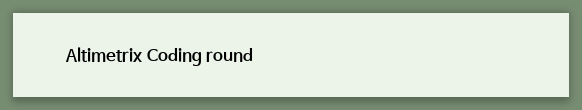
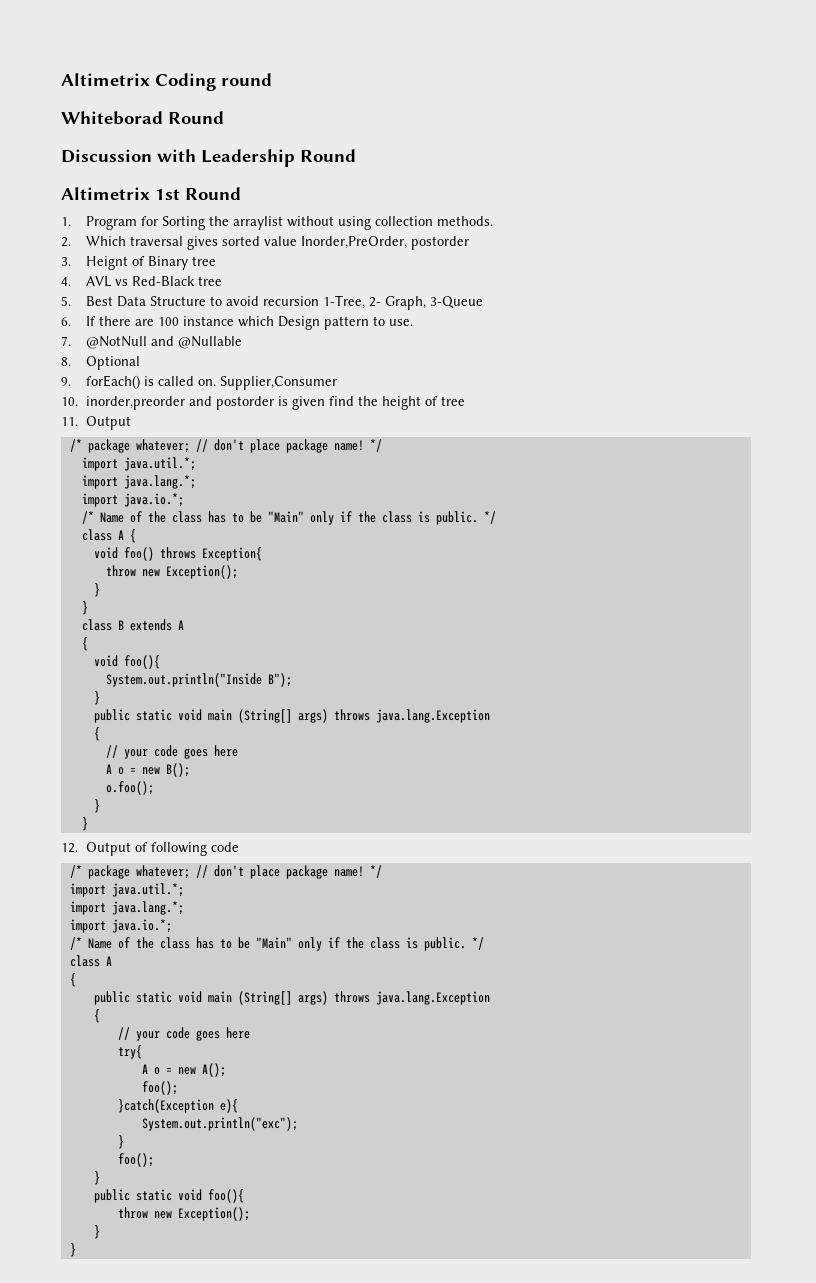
(254, 55) none -> [61,111,224,125] [61,149,356,167] [61,187,241,200] [61,216,493,230] [61,236,469,250] [61,256,216,270] [61,276,222,287] [61,295,483,310] [61,316,413,330] [61,336,242,349] [61,356,140,370] [61,375,337,390] [61,396,465,410] [61,416,131,430] [69,439,382,453] [81,457,196,471] [81,475,196,489] [81,493,184,507] [81,511,496,525] [81,529,136,543] [93,547,262,561] [105,565,238,579] [93,583,100,597] [81,601,88,615] [81,619,184,631] [81,637,88,651] [93,655,160,669] [105,673,292,687] [93,691,100,705] [93,709,490,723] [93,727,100,741] [105,745,238,759] [105,763,190,777] [105,781,154,795] [93,799,100,813] [81,817,88,831] [61,842,239,856] [69,865,382,879] [69,883,184,897] [69,901,184,915] [69,919,172,933] [69,937,484,951] [69,955,112,967] [69,973,76,987] [93,991,490,1005] [93,1009,100,1023] [117,1027,250,1041] [117,1045,142,1059] [141,1063,226,1077] [141,1081,178,1095] [117,1099,238,1113] [141,1117,298,1131] [117,1135,124,1149] [117,1153,154,1167] [93,1171,100,1185] [93,1189,244,1203] [117,1207,250,1221] [93,1225,100,1239] [69,1243,76,1257] // Whiteborad Round // Discussion with Leadership Round // Altimetrix 1st Round // 1. Program for Sorting the arraylist without using collection methods. // 2. Which traversal gives sorted value Inorder,PreOrder, postorder // 3. Heignt of Binary tree // 4. AVL vs Red-Black tree // 5. Best Data Structure to avoid recursion 1-Tree, 2- Graph, 3-Queue // 6. If there are 100 instance which Design pattern to use. // 7. @NotNull and @Nullable // 8. Optional // 9. forEach() is called on. Supplier,Consumer // 10. inorder,preorder and postorder is given find the height of tree // 11. Output // /* package whatever; // don't place package name! */ // import java.util.*; // import java.lang.*; // import java.io.*; // /* Name of the class has to be "Main" only if the class is public. */ // class A { // void foo() throws Exception{ // throw new Exception(); // } // } // class B extends A // { // void foo(){ // System.out.println("Inside B"); // } // public static void main (String[] args) throws java.lang.Exception // { // // your code goes here // A o = new B(); // o.foo(); // } // } // 12. Output of following code // /* package whatever; // don't place package name! */ // import java.util.*; // import java.lang.*; // import java.io.*; // /* Name of the class has to be "Main" only if the class is public. */ // class A // { // public static void main (String[] args) throws java.lang.Exception // { // // your code goes here // try{ // A o = new A(); // foo(); // }catch(Exception e){ // System.out.println("exc"); // } // foo(); // } // public static void foo(){ // throw new Exception(); // } // }

